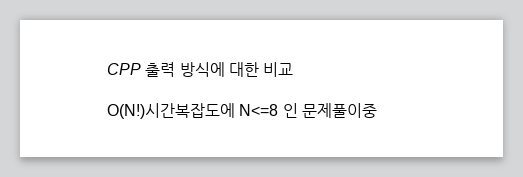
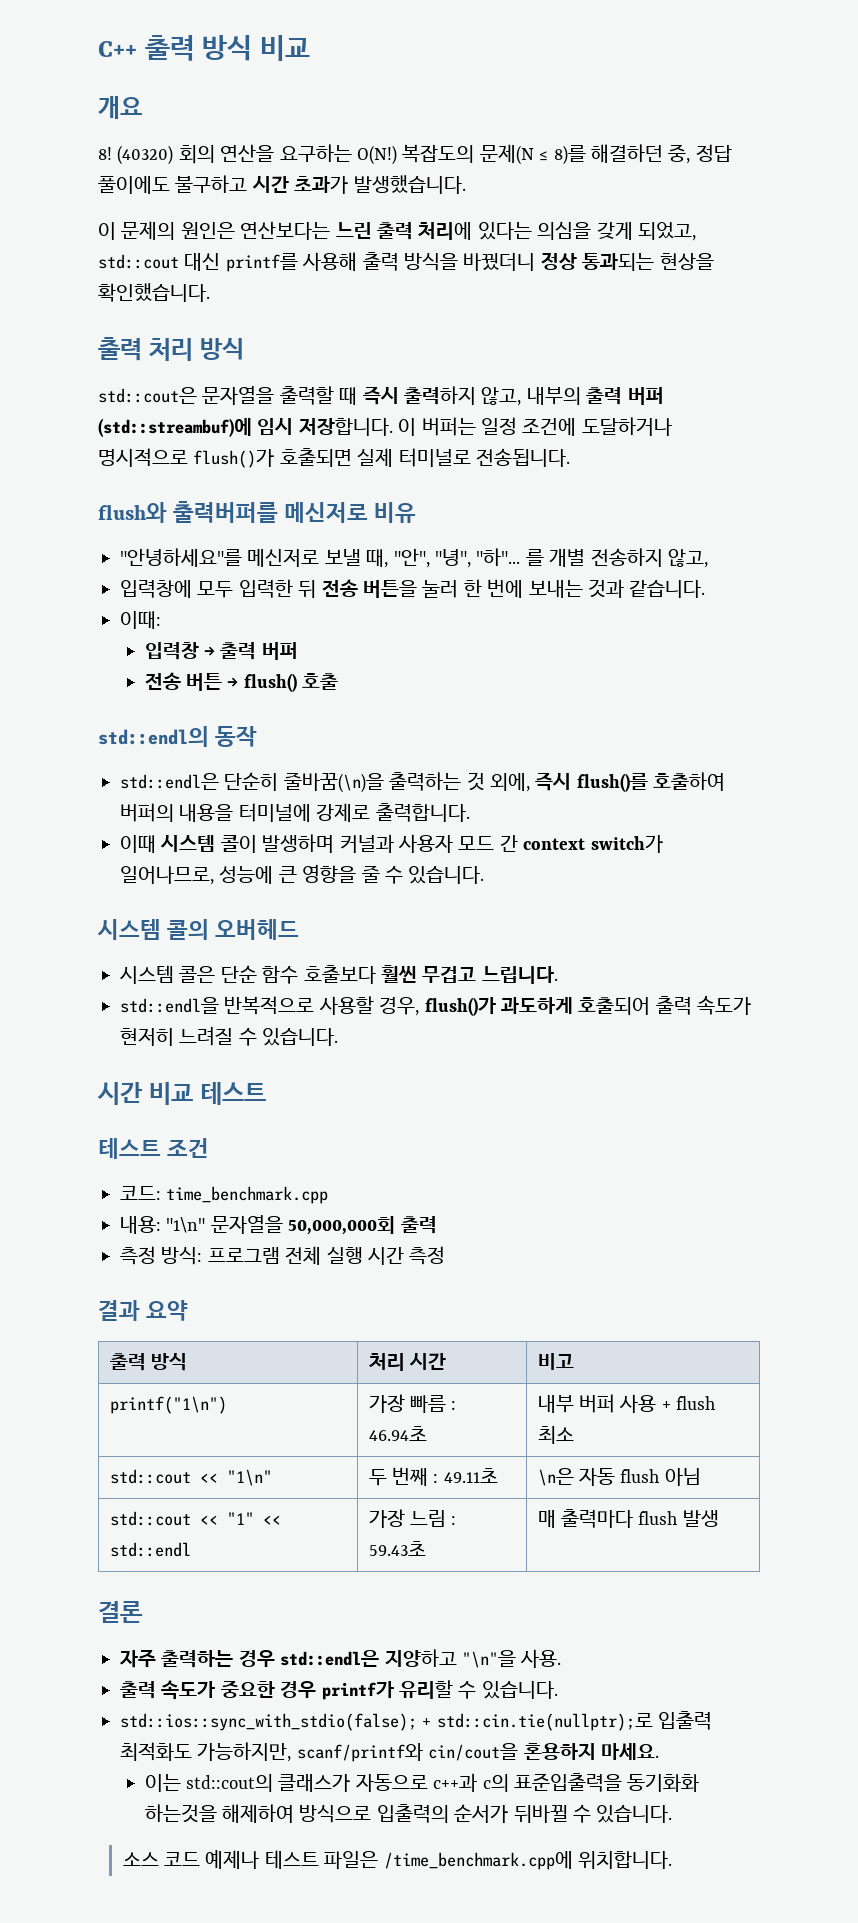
[107,62,294,77] [107,103,377,119] CPP 출력 방식에 대한 비교 // O(N!)시간복잡도에 N<=8 인 문제풀이중 -> [98,35,310,61] [98,96,142,119] [98,144,732,165] [98,175,466,194] [98,221,696,241] [98,252,714,272] [98,283,210,302] [98,337,244,361] [98,386,664,406] [98,417,672,437] [98,448,570,468] [98,501,417,523] [120,548,708,568] [120,579,706,598] [120,611,161,629] [144,642,298,660] [144,672,339,692] [98,726,258,747] [120,772,726,793] [120,803,470,822] [120,834,663,853] [120,864,485,885] [97,919,300,940] [120,965,558,984] [120,995,752,1016] [120,1026,339,1046] [97,1082,266,1105] [98,1138,210,1159] [120,1186,329,1204] [120,1215,437,1235] [120,1246,446,1265] [98,1300,189,1321] [109,1352,187,1371] [368,1353,446,1371] [537,1353,574,1370] [109,1396,227,1414] [368,1394,457,1413] [368,1426,427,1441] [537,1394,716,1413] [537,1426,574,1444] [109,1469,272,1486] [368,1467,498,1486] [537,1468,701,1486] [109,1511,281,1526] [109,1542,191,1557] [368,1509,457,1528] [368,1541,426,1556] [537,1509,719,1528] [98,1601,143,1623] [119,1649,562,1668] [120,1680,558,1700] [120,1711,713,1731] [120,1742,659,1762] [144,1773,700,1792] [144,1804,673,1823] [122,1850,672,1870] C++ 출력 방식 비교 // 개요 // 8! (40320) 회의 연산을 요구하는 O(N!) 복잡도의 문제(N ≤ 8)를 해결하던 중, 정답 풀이에도 불구하고 시간 초과가 발생했습니다. // 이 문제의 원인은 연산보다는 느린 출력 처리에 있다는 의심을 갖게 되었고, std::cout 대신 printf를 사용해 출력 방식을 바꿨더니 정상 통과되는 현상을 확인했습니다. // 출력 처리 방식 // std::cout은 문자열을 출력할 때 즉시 출력하지 않고, 내부의 출력 버퍼 (std::streambuf)에 임시 저장합니다. 이 버퍼는 일정 조건에 도달하거나 명시적으로 flush()가 호출되면 실제 터미널로 전송됩니다. // flush와 출력버퍼를 메신저로 비유 // "안녕하세요"를 메신저로 보낼 때, "안", "녕", "하"... 를 개별 전송하지 않고, // 입력창에 모두 입력한 뒤 전송 버튼을 눌러 한 번에 보내는 것과 같습니다. // 이때: // 입력창 → 출력 버퍼 // 전송 버튼 → flush() 호출 // std::endl의 동작 // std::endl은 단순히 줄바꿈(\n)을 출력하는 것 외에, 즉시 flush()를 호출하여 버퍼의 내용을 터미널에 강제로 출력합니다. // 이때 시스템 콜이 발생하며 커널과 사용자 모드 간 context switch가 일어나므로, 성능에 큰 영향을 줄 수 있습니다. // 시스템 콜의 오버헤드 // 시스템 콜은 단순 함수 호출보다 훨씬 무겁고 느립니다. // std::endl을 반복적으로 사용할 경우, flush()가 과도하게 호출되어 출력 속도가 현저히 느려질 수 있습니다. // 시간 비교 테스트 // 테스트 조건 // 코드: time_benchmark.cpp // 내용: "1\n" 문자열을 50,000,000회 출력 // 측정 방식: 프로그램 전체 실행 시간 측정 // 결과 요약 // 출력 방식 | 처리 시간 | 비고 // printf("1\n") | 가장 빠름 : 46.94초 | 내부 버퍼 사용 + flush 최소 // std::cout << "1\n" | 두 번째 : 49.11초 | \n은 자동 flush 아님 // std::cout << "1" << std::endl | 가장 느림 : 59.43초 | 매 출력마다 flush 발생 // 결론 // 자주 출력하는 경우 std::endl은 지양하고 "\n"을 사용. // 출력 속도가 중요한 경우 printf가 유리할 수 있습니다. // std::ios::sync_with_stdio(false); + std::cin.tie(nullptr);로 입출력 최적화도 가능하지만, scanf/printf와 cin/cout을 혼용하지 마세요. // 이는 std::cout의 클래스가 자동으로 c++과 c의 표준입출력을 동기화화 하는것을 해제하여 방식으로 입출력의 순서가 뒤바뀔 수 있습니다. // 소스 코드 예제나 테스트 파일은 /time_benchmark.cpp에 위치합니다.

